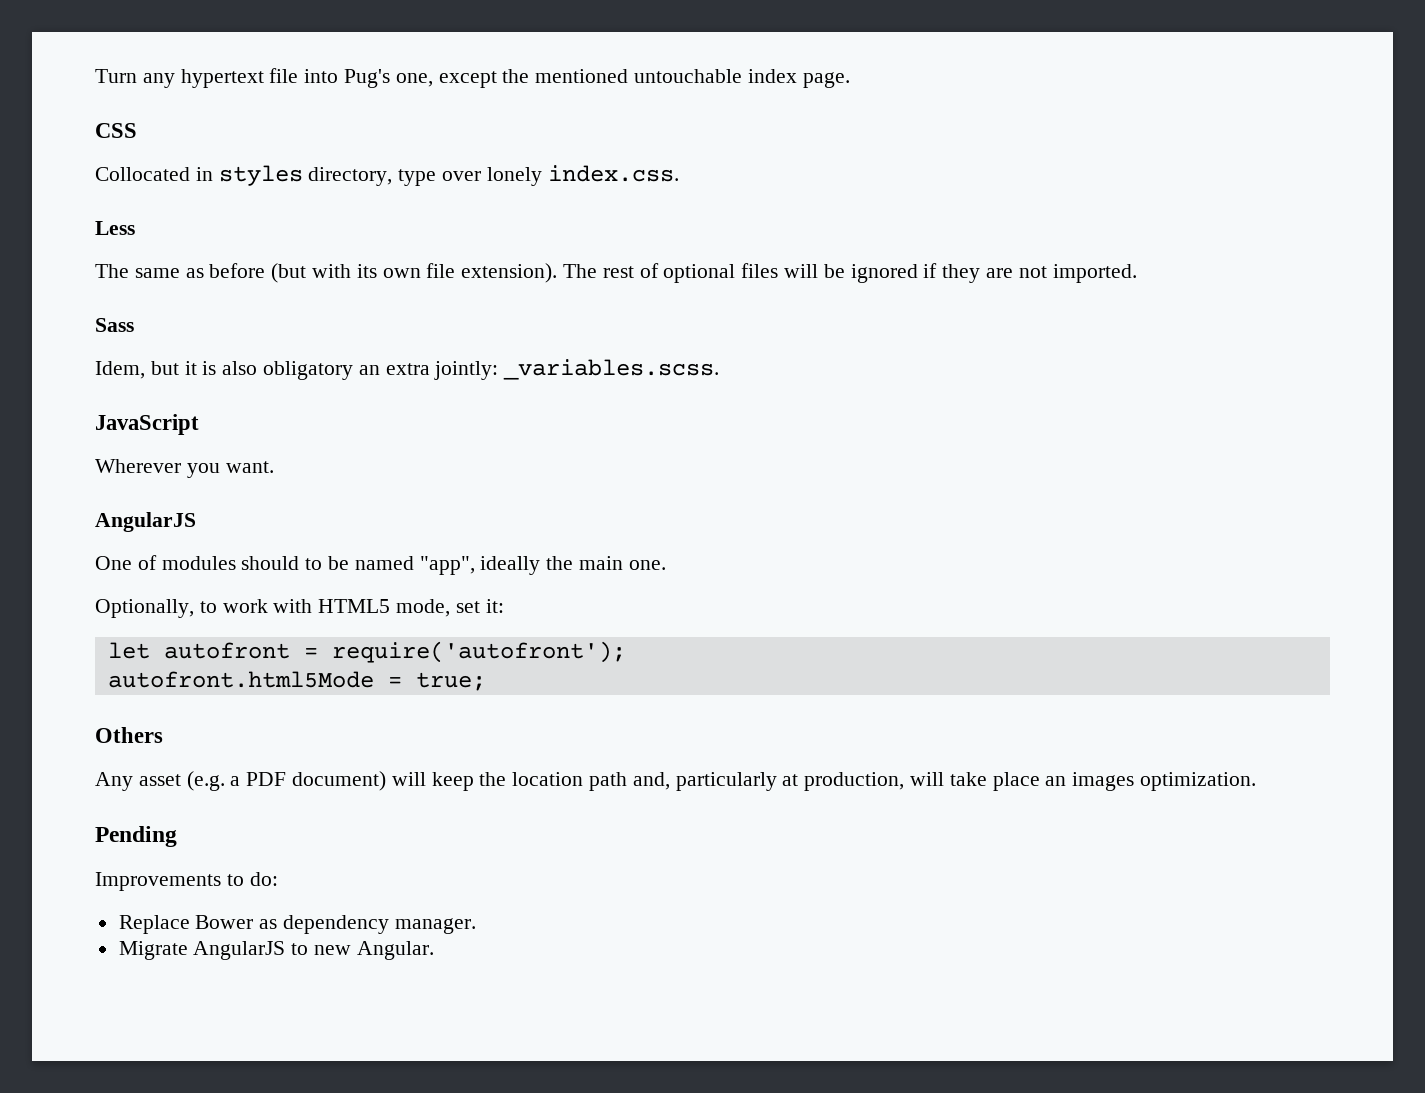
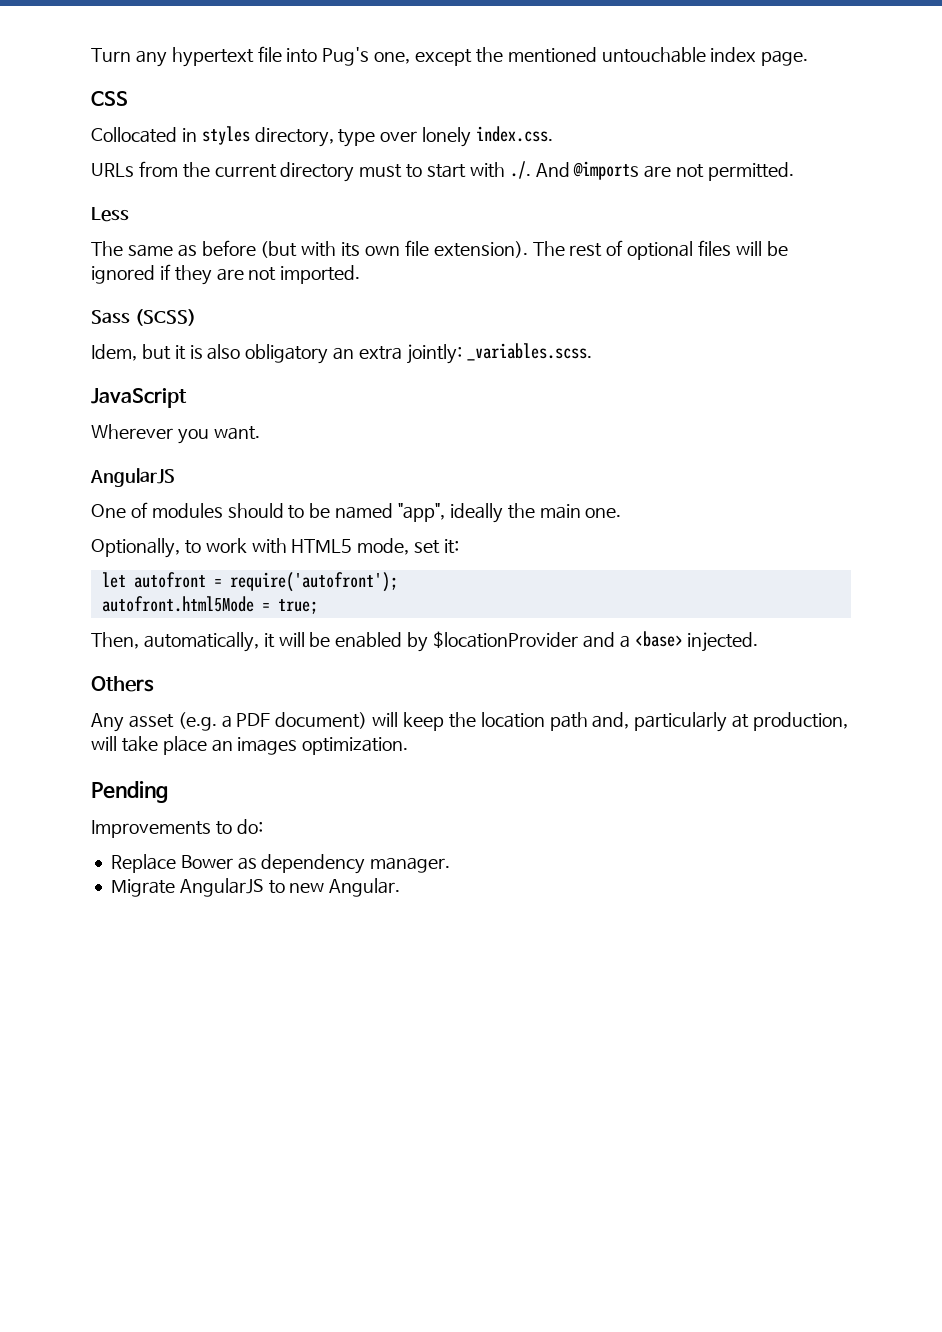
(679, 173) none -> [91,161,795,182] // URLs from the current directory must to start with ./. And @imports are not permitted.
(134, 325) none -> [134,309,196,326] (SCSS)
(486, 681) none -> [91,631,759,652] // Then, automatically, it will be enabled by $locationProvider and a <base> injected.

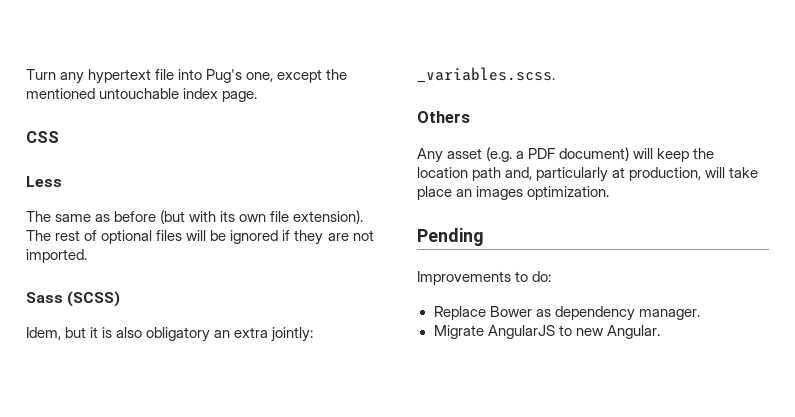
[91,126,554,147] [91,161,795,182] // Collocated in styles directory, type over lonely index.css. // URLs from the current directory must to start with ./. And @imports are not permitted. -> (59, 137) none
[91,388,187,408] [91,424,260,444] [90,468,175,487] [91,502,622,523] [91,538,460,558] [101,572,398,592] [101,596,318,614] [91,631,759,652] // JavaScript // Wherever you want. // AngularJS // One of modules should to be named "app", ideally the main one. // Optionally, to work with HTML5 mode, set it: // let autofront = require('autofront'); // autofront.html5Mode = true; // Then, automatically, it will be enabled by $locationProvider and a <base> injected. -> (555, 75) none

